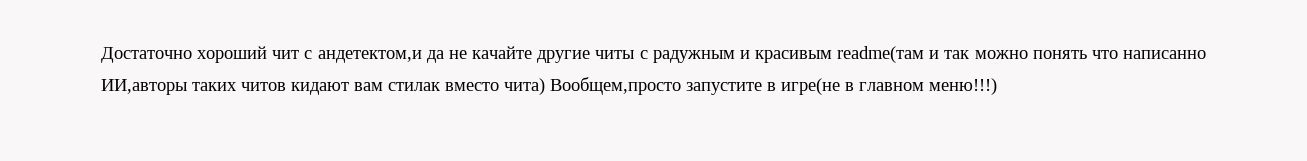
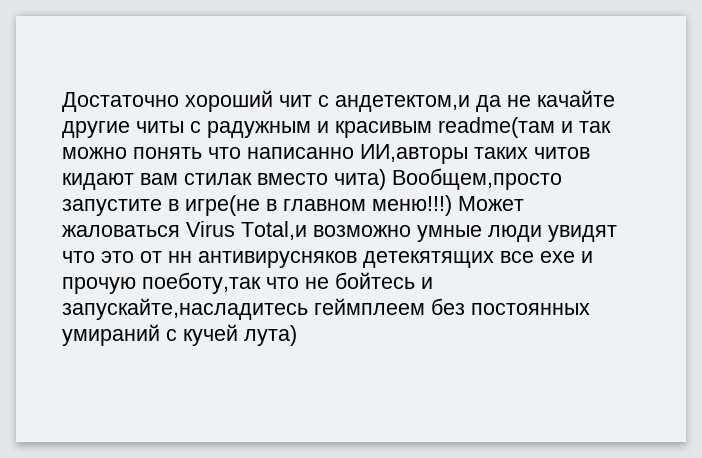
(997, 86) none -> [458,196,524,211] [62,221,617,242] [62,251,593,268] [62,272,433,294] [62,298,590,320] [62,324,297,346] Может жаловаться Virus Total,и возможно умные люди увидят что это от нн антивирусняков детекятящих все exe и прочую поеботу,так что не бойтесь и запускайте,насладитесь геймплеем без постоянных умираний с кучей лута)

